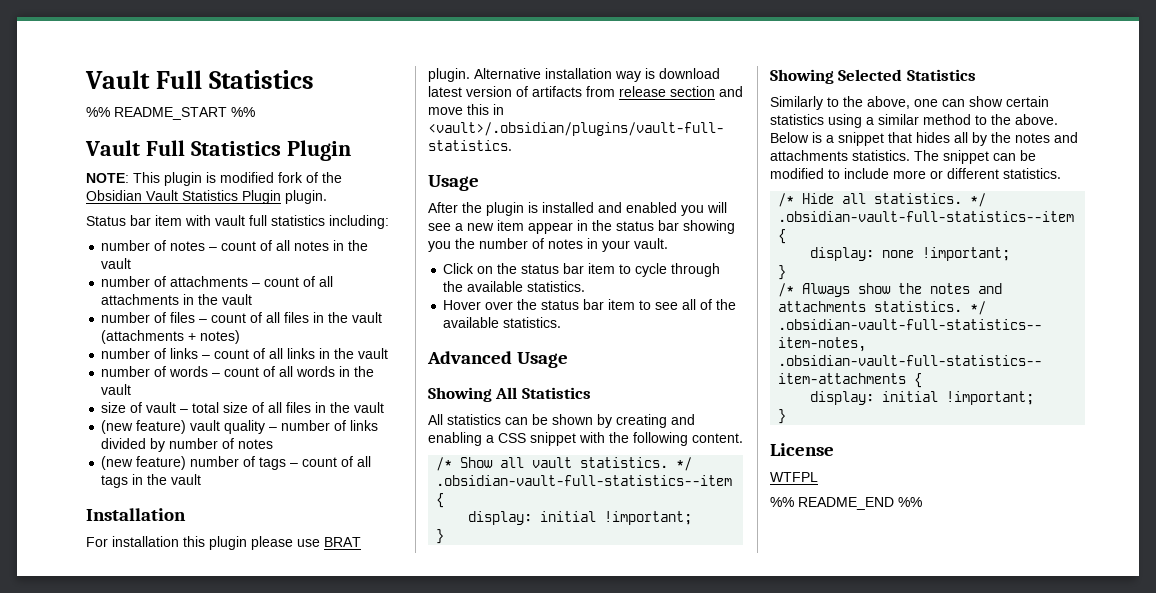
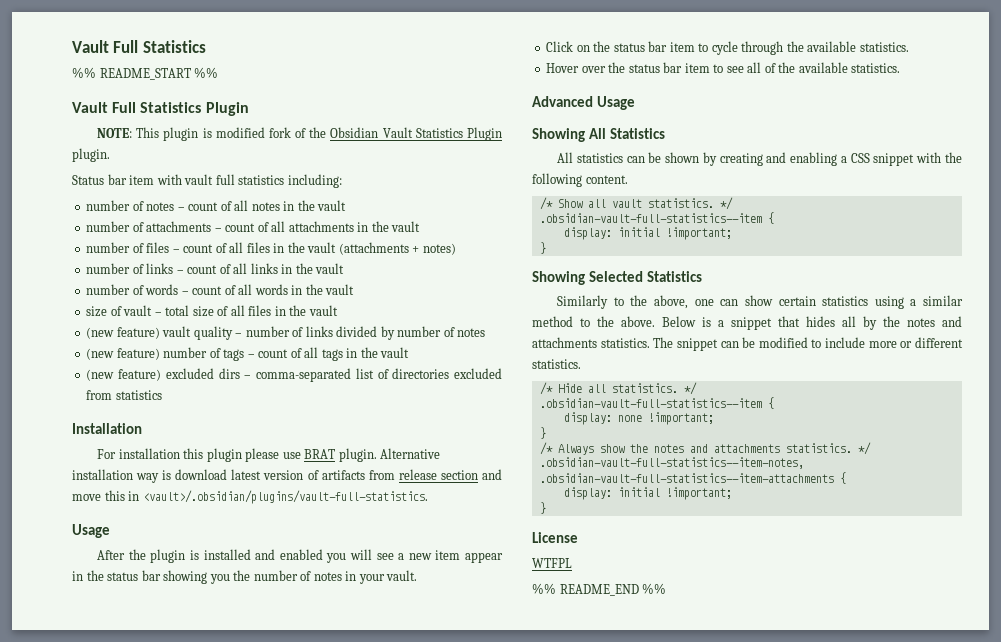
(202, 479) none -> [86,368,503,382] [86,390,162,400] // (new feature) excluded dirs – comma-separated list of directories excluded from statistics

